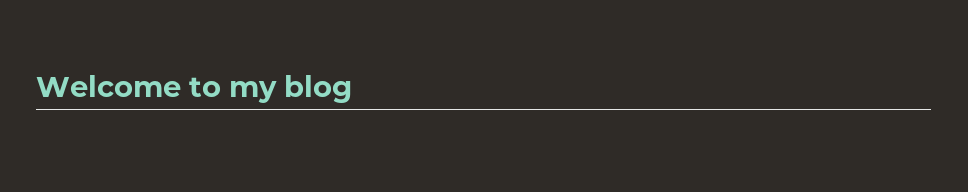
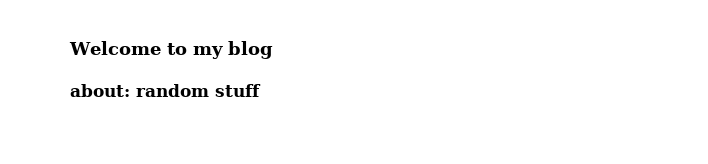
(352, 89) none -> [70,84,261,97] // about: random stuff

